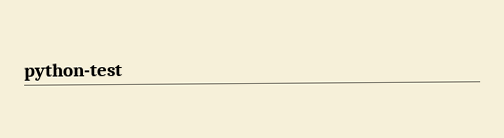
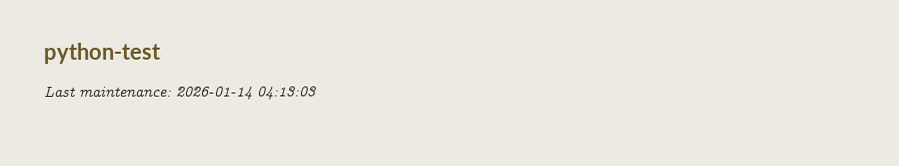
(123, 71) none -> [44,85,317,100] // Last maintenance: 2026-01-14 04:13:03

